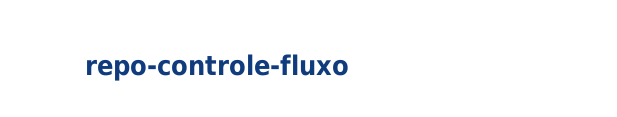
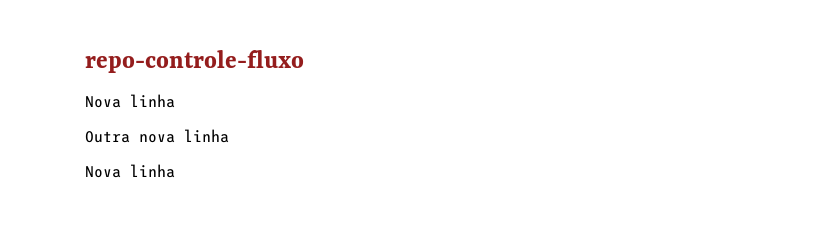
(349, 67) none -> [85,94,175,108] [85,129,229,143] [85,164,175,178] // Nova linha // Outra nova linha // Nova linha

